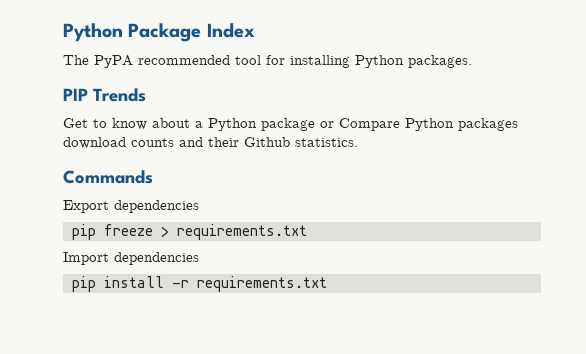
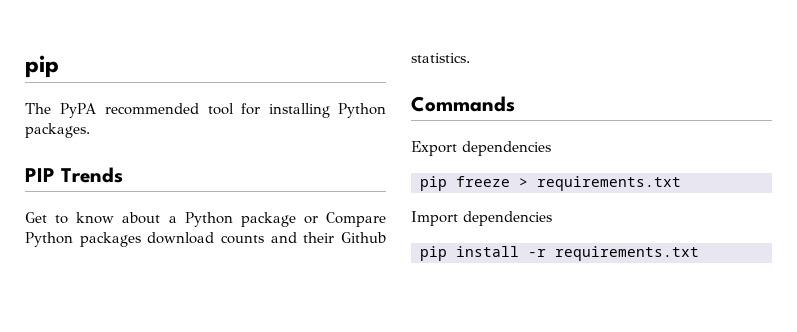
[63,23,255,42] Python Package Index -> [25,55,59,78] pip

